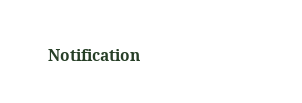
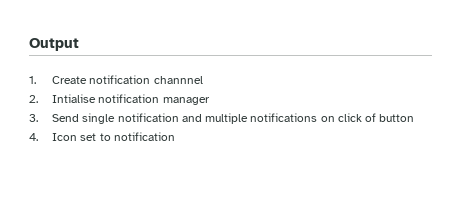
[48,49,140,61] Notification -> [29,38,79,51] [29,75,203,84] [29,94,210,105] [29,113,415,124] [29,132,175,141] Output // 1. Create notification channnel // 2. Intialise notification manager // 3. Send single notification and multiple notifications on click of button // 4. Icon set to notification

